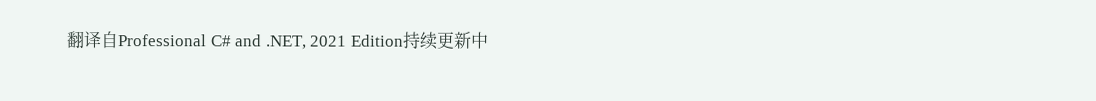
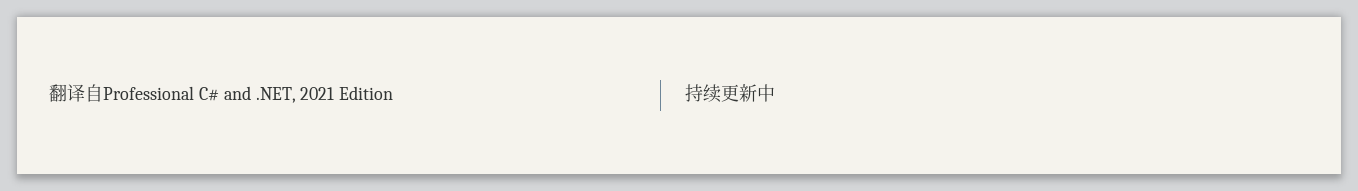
(404, 40) none -> (394, 93) //

